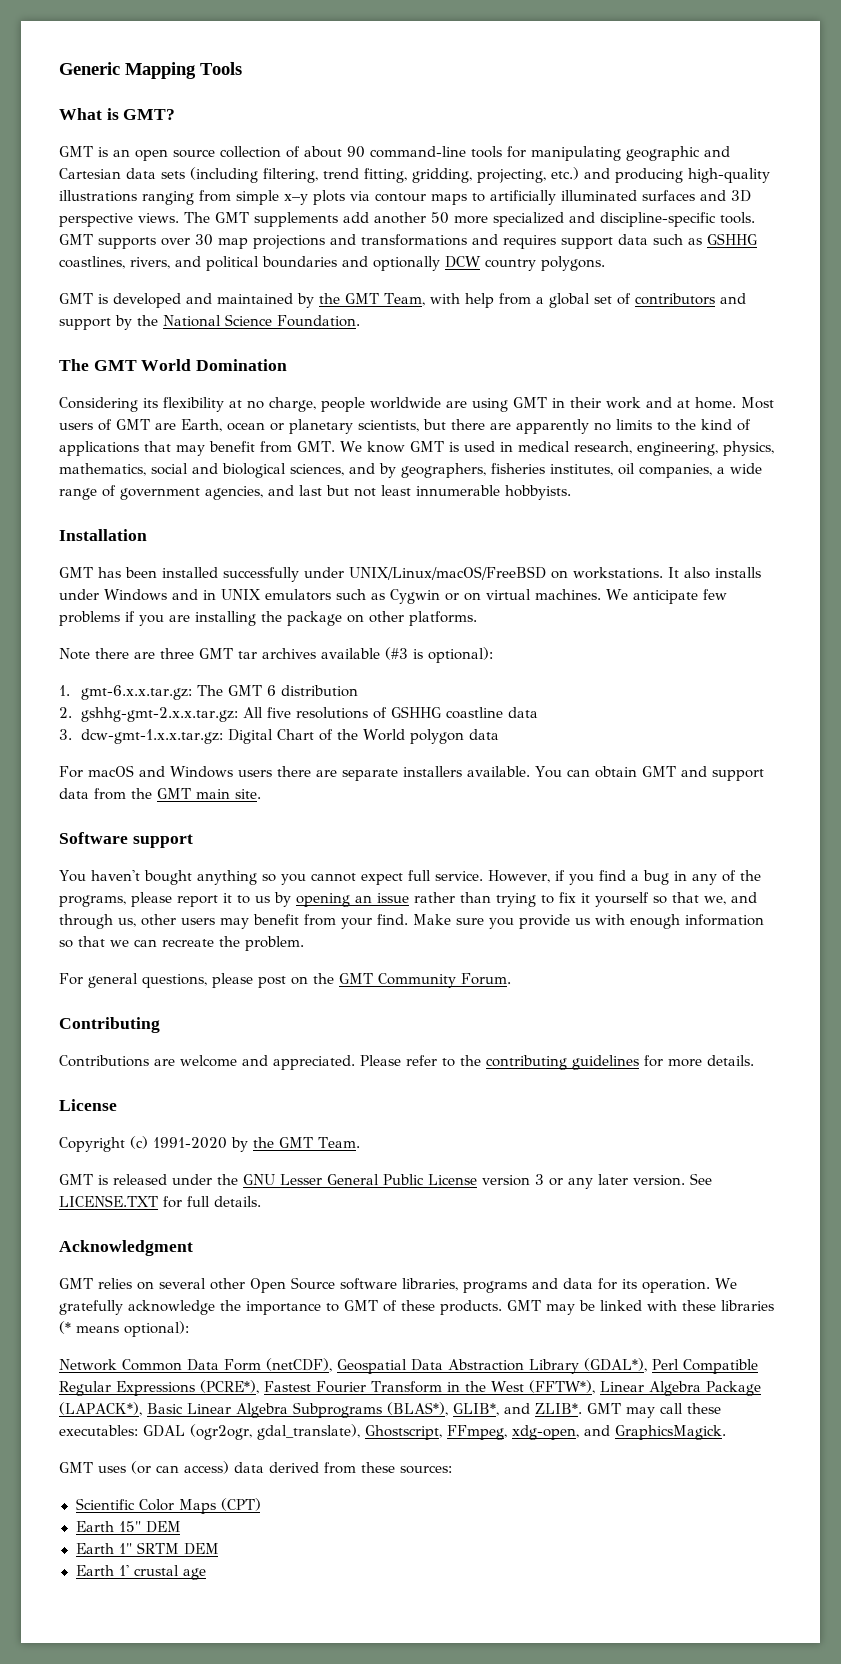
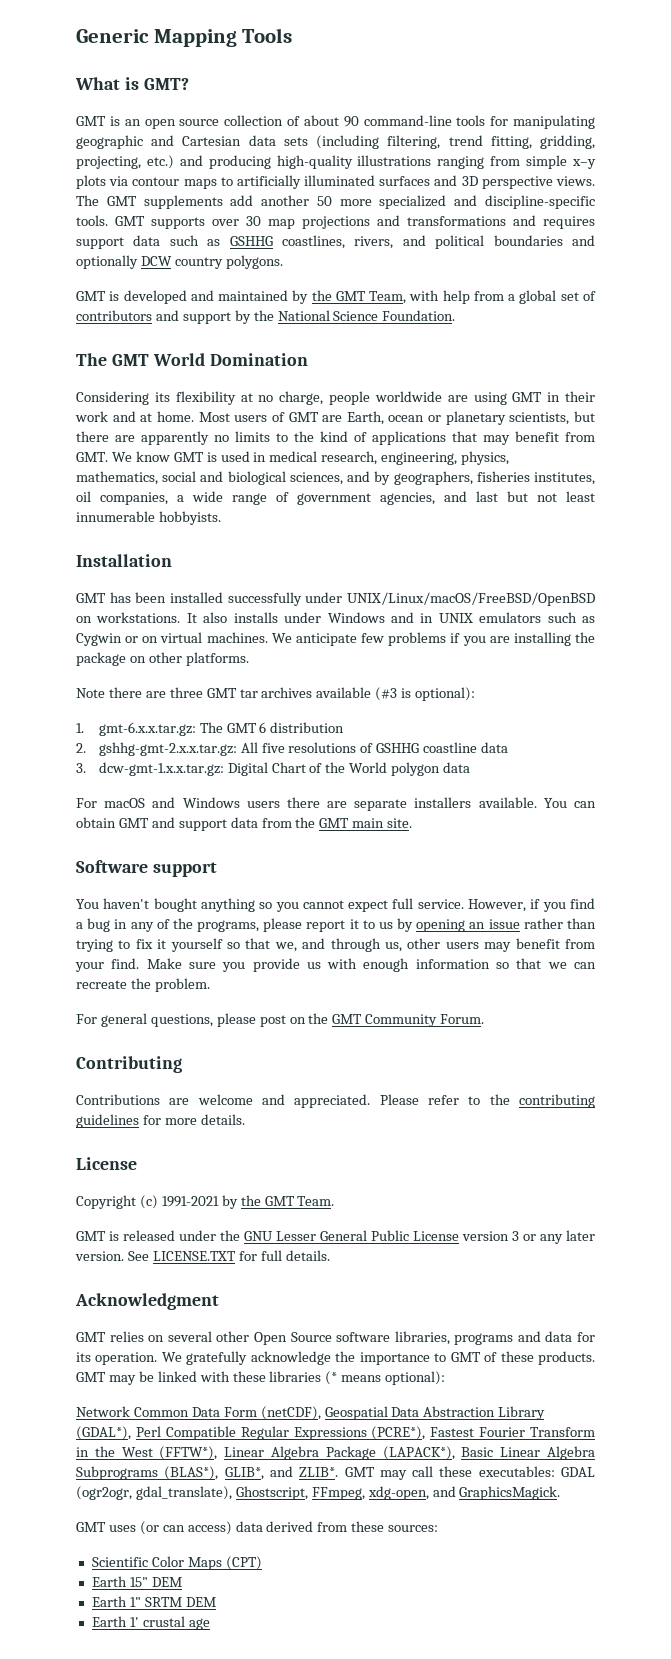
[349,566,546,580] UNIX/Linux/macOS/FreeBSD -> [347,592,595,606] UNIX/Linux/macOS/FreeBSD/OpenBSD
[153,1137,227,1149] 1991-2020 -> [161,1196,219,1207] 1991-2021

